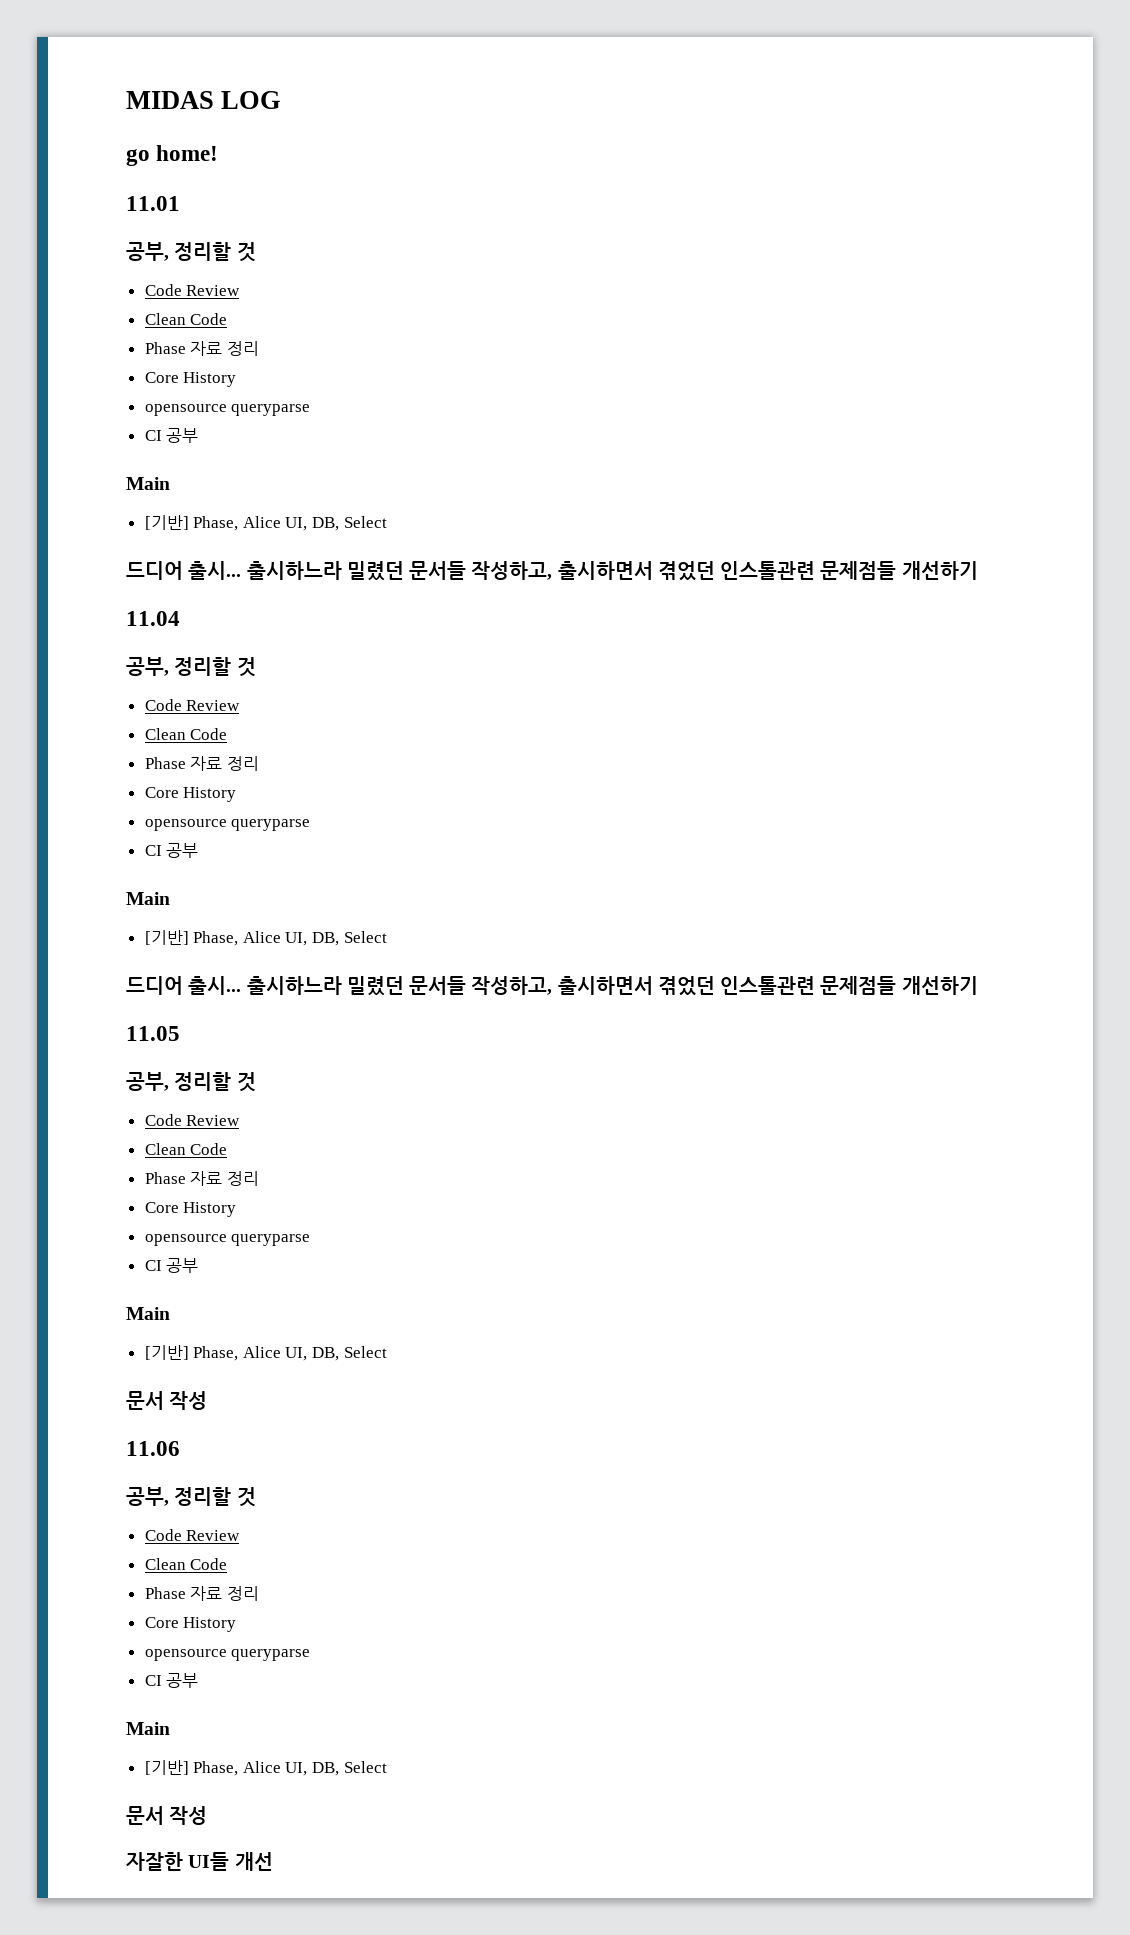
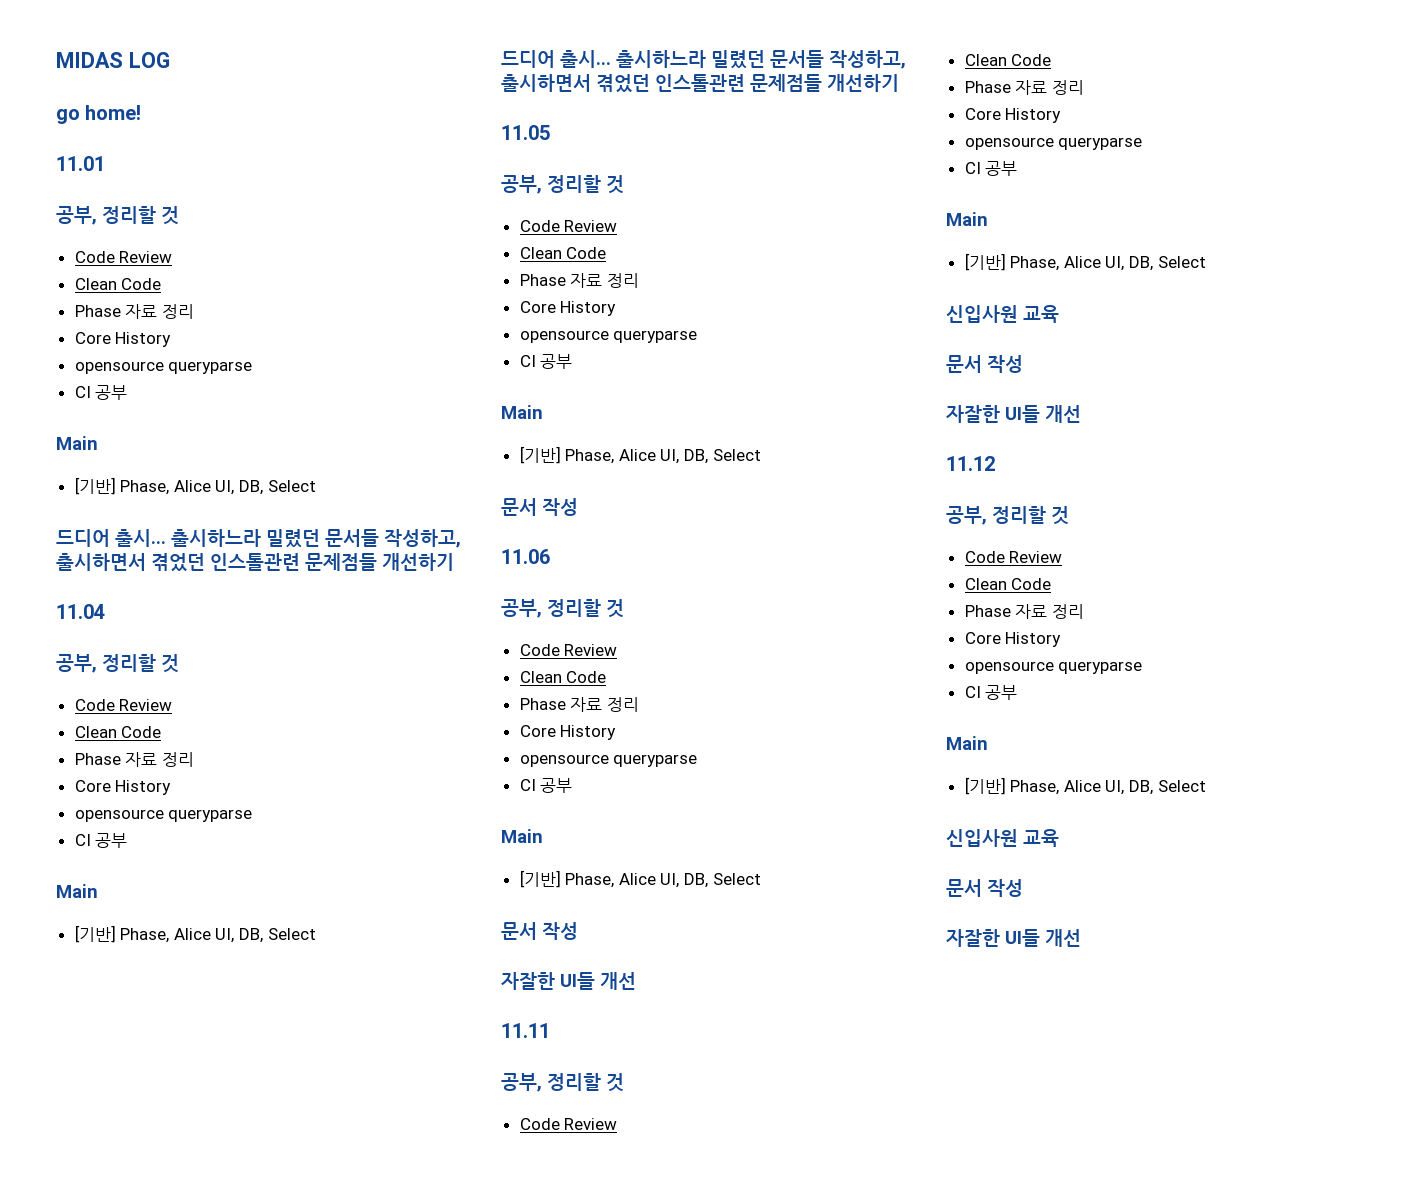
(273, 1861) none -> [501,1023,550,1038] [501,1073,624,1092] [519,1118,618,1130] [964,54,1052,66] [964,80,1084,95] [964,108,1062,123] [964,137,1143,150] [964,161,1018,176] [946,212,988,226] [964,253,1206,271] [946,305,1059,323] [946,355,1023,373] [946,405,1081,423] [946,456,995,471] [946,506,1069,525] [964,551,1063,563] [964,578,1052,590] [964,604,1084,619] [964,632,1062,647] [964,661,1143,674] [964,685,1018,700] [946,736,988,750] [964,777,1206,795] [946,829,1059,847] [946,879,1023,897] [946,929,1081,947] // 11.11 // 공부, 정리할 것 // Code Review // Clean Code // Phase 자료 정리 // Core History // opensource queryparse // CI 공부 // Main // [기반] Phase, Alice UI, DB, Select // 신입사원 교육 // 문서 작성 // 자잘한 UI들 개선 // 11.12 // 공부, 정리할 것 // Code Review // Clean Code // Phase 자료 정리 // Core History // opensource queryparse // CI 공부 // Main // [기반] Phase, Alice UI, DB, Select // 신입사원 교육 // 문서 작성 // 자잘한 UI들 개선

